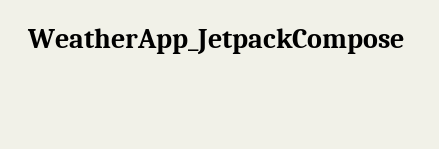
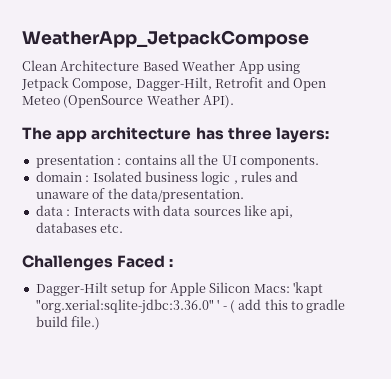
(404, 41) none -> [22,60,300,74] [21,77,326,91] [22,94,235,108] [22,127,329,143] [35,154,319,168] [35,171,299,185] [35,188,244,202] [35,205,294,219] [35,222,124,233] [22,255,174,271] [35,282,323,296] [35,299,346,314] [35,316,101,330] // Clean Architecture Based Weather App using Jetpack Compose, Dagger-Hilt, Retrofit and Open Meteo (OpenSource Weather API). // The app architecture has three layers: // presentation : contains all the UI components. // domain : Isolated business logic , rules and unaware of the data/presentation. // data : Interacts with data sources like api, databases etc. // Challenges Faced : // Dagger-Hilt setup for Apple Silicon Macs: 'kapt "org.xerial:sqlite-jdbc:3.36.0" ' - ( add this to gradle build file.)

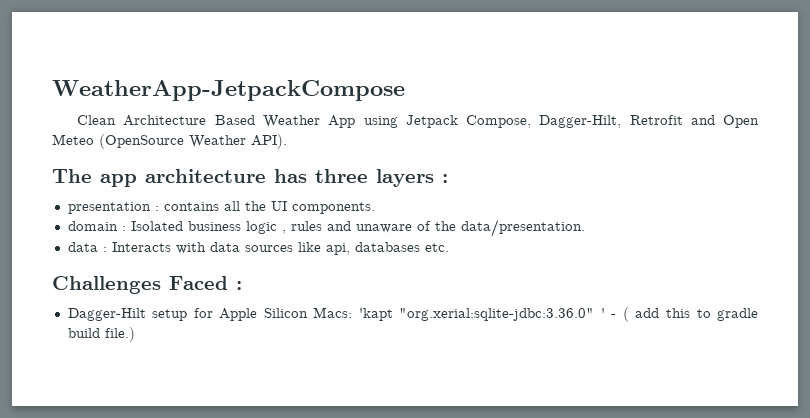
[22,30,309,48] WeatherApp_JetpackCompose -> [52,80,405,101] WeatherApp-JetpackCompose
[275,127,329,143] layers: -> [376,169,448,187] layers :

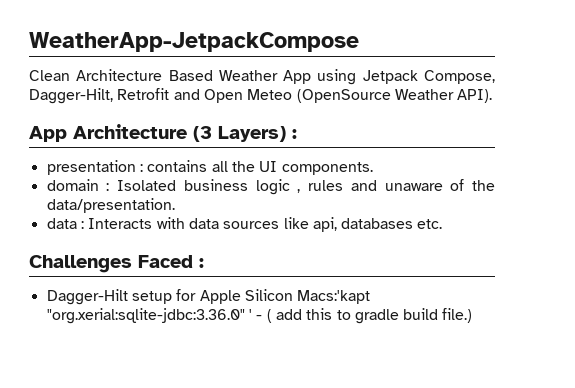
[52,169,434,187] The app architecture has three layers -> [29,124,286,142] App Architecture (3 Layers)
[313,307,393,321] Macs: 'kapt -> [297,290,371,304] Macs:'kapt

